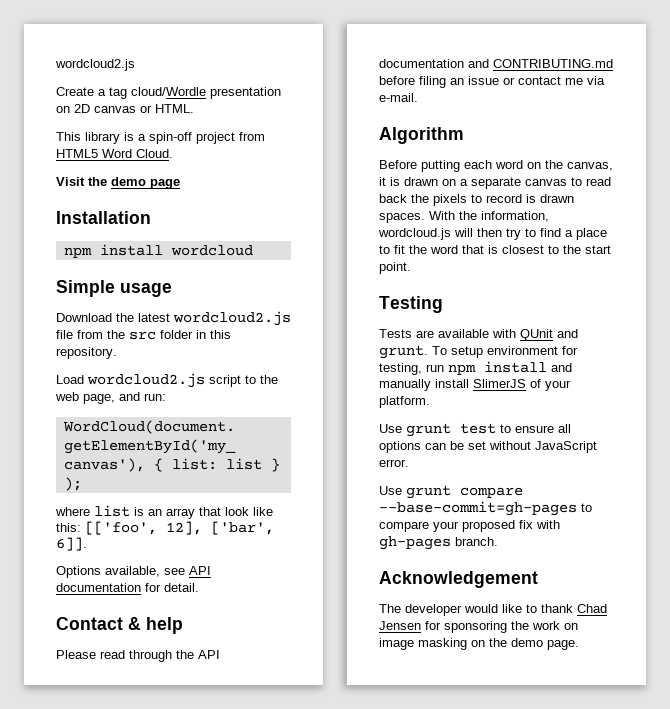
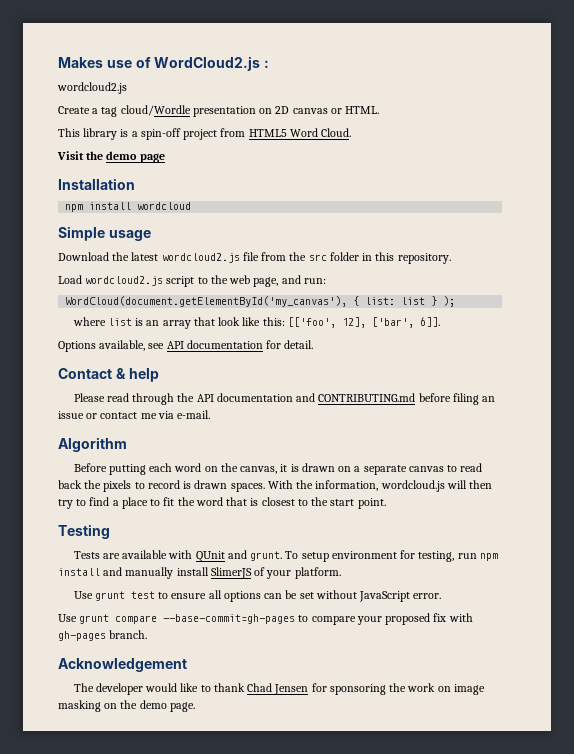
(55, 65) none -> [58,56,270,71] Makes use of WordCloud2.js : //

